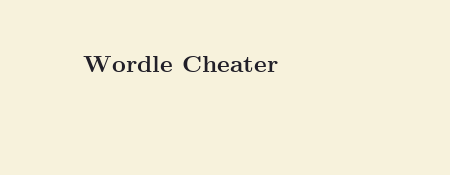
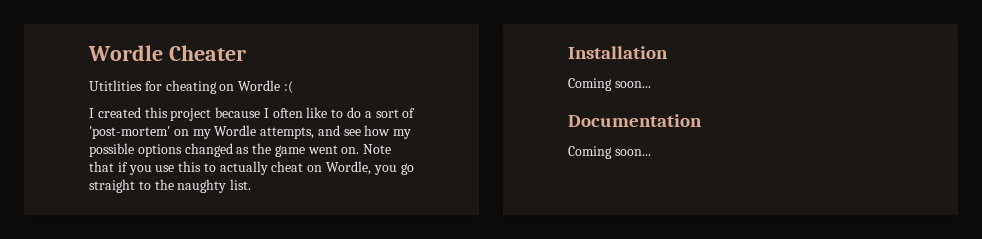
(278, 64) none -> [89,80,293,94] [89,107,416,121] [89,125,412,139] [89,143,392,157] [89,161,414,175] [89,179,252,193] [568,46,668,59] [568,78,651,91] [568,114,702,127] [568,146,651,159] // Utitlities for cheating on Wordle :( // I created this project because I often like to do a sort of 'post-mortem' on my Wordle attempts, and see how my possible options changed as the game went on. Note that if you use this to actually cheat on Wordle, you go straight to the naughty list. // Installation // Coming soon... // Documentation // Coming soon...

